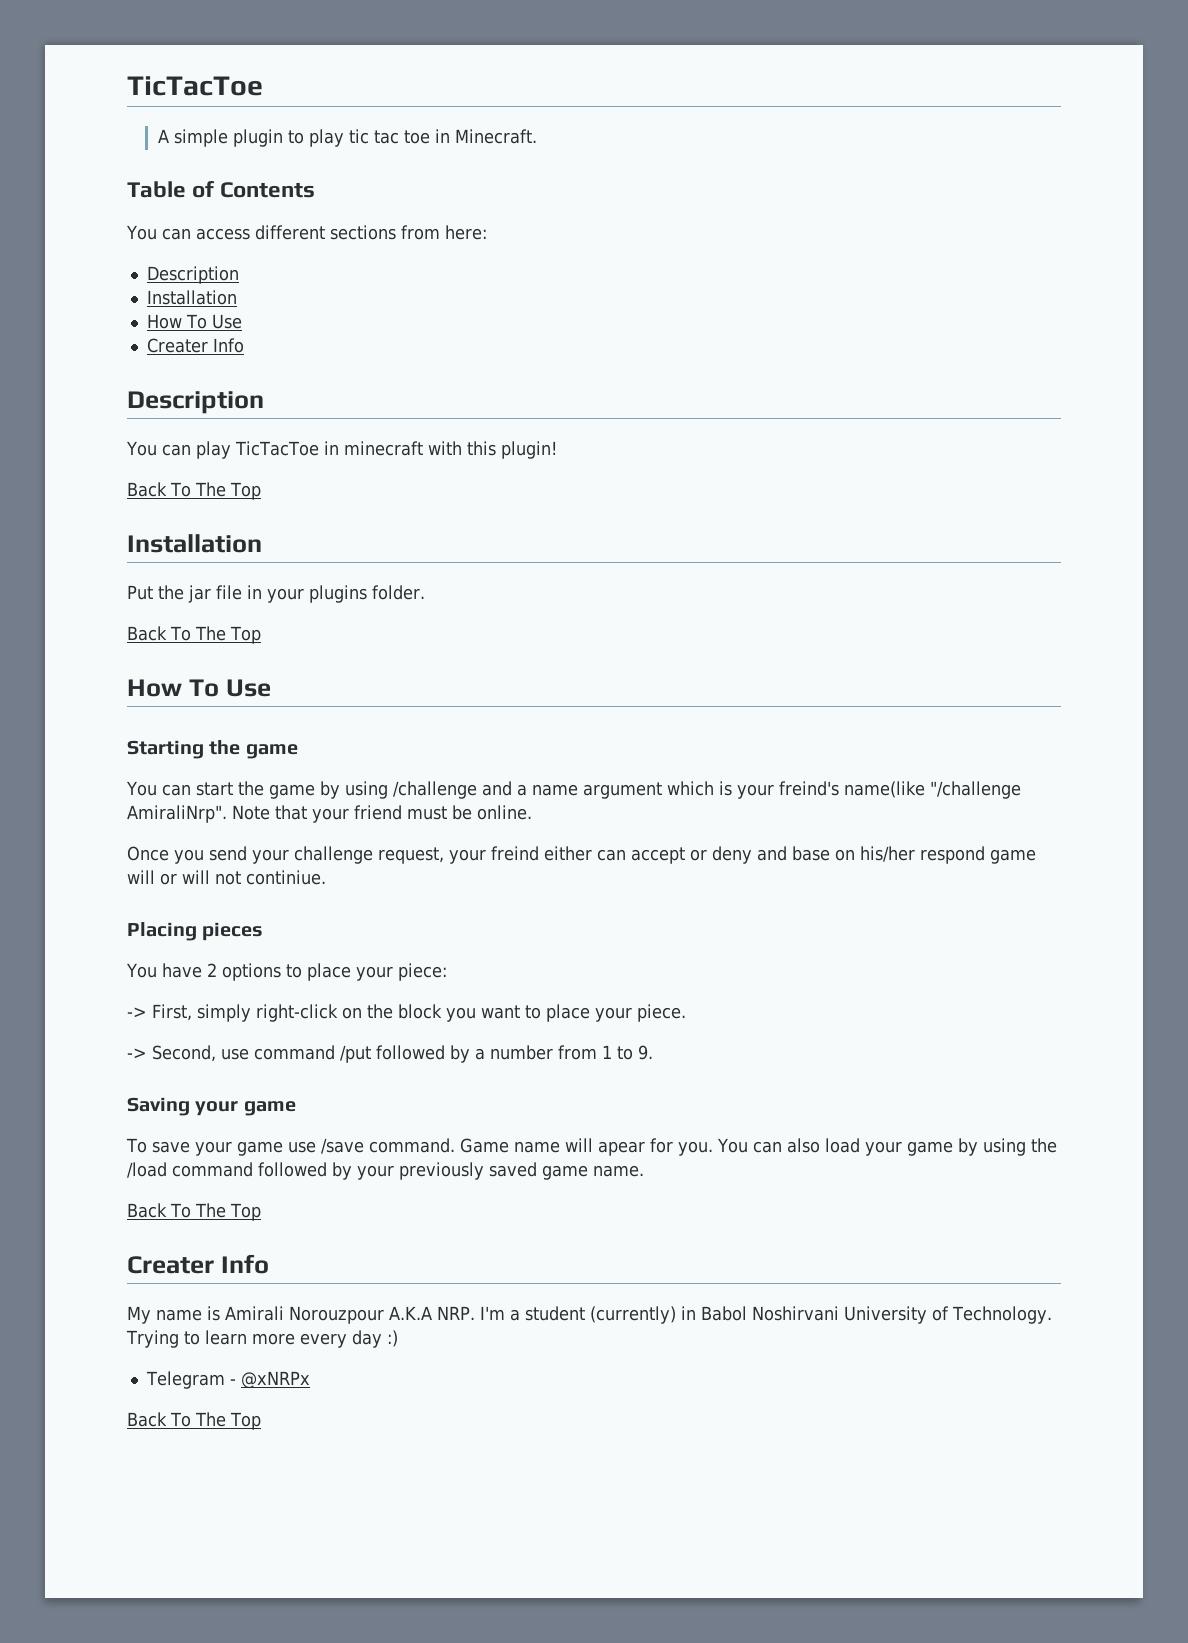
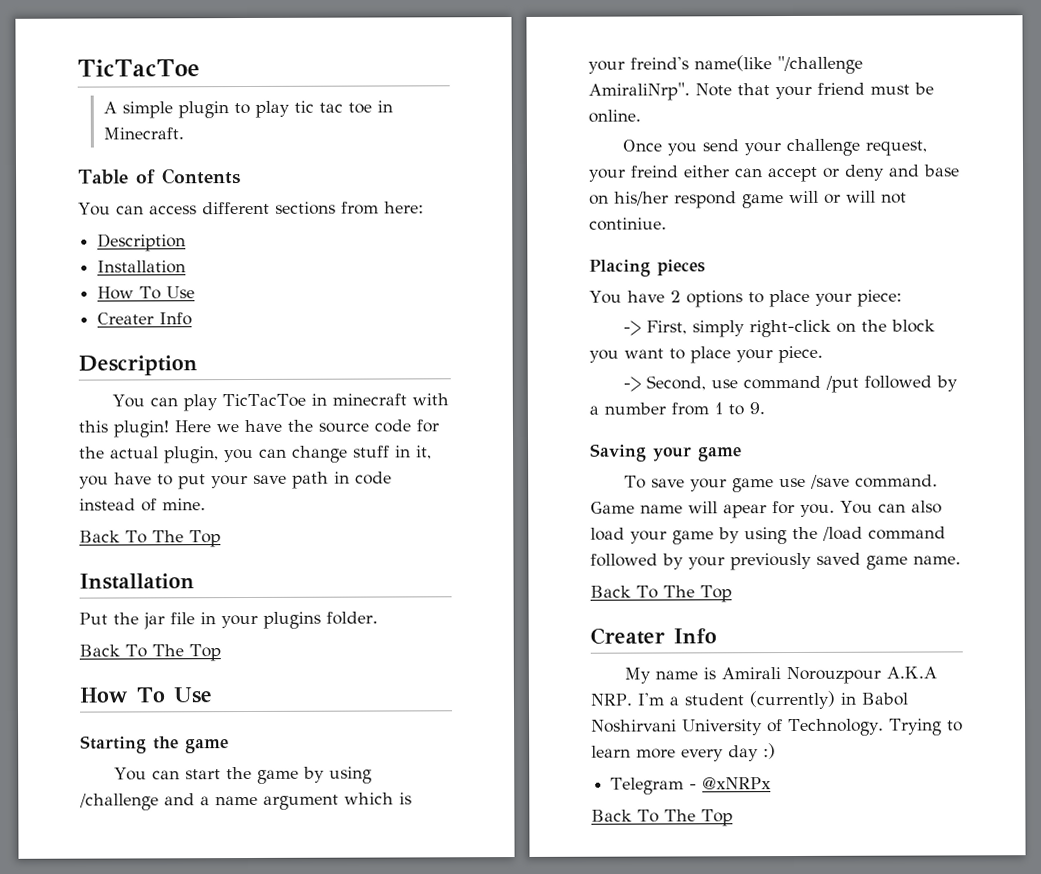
(557, 450) none -> [174,419,439,433] [79,445,432,464] [79,471,392,490] [79,498,206,512] Here we have the source code for the actual plugin, you can change stuff in it, you have to put your save path in code instead of mine.

